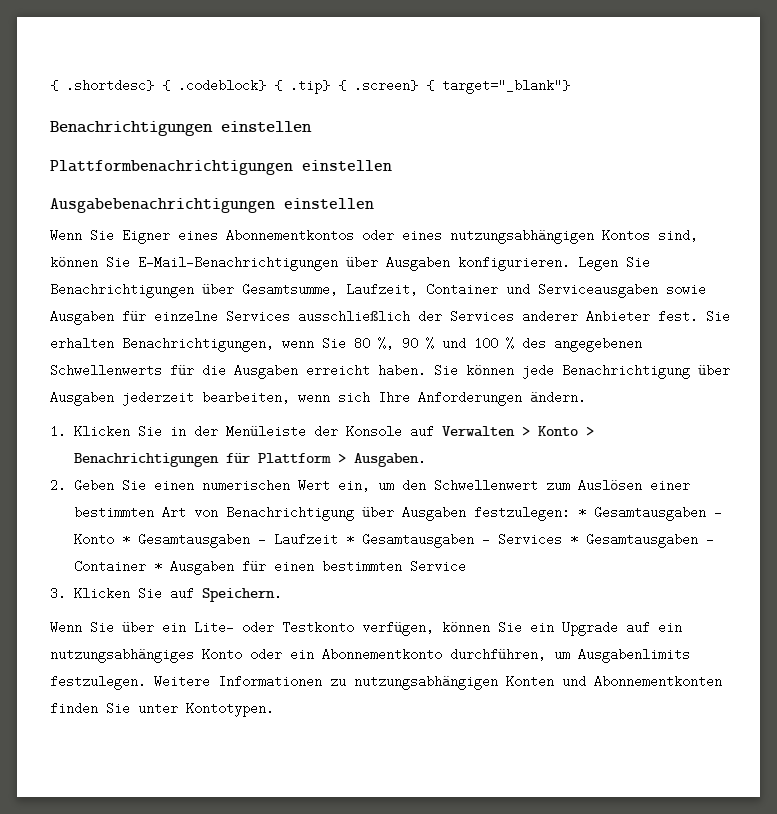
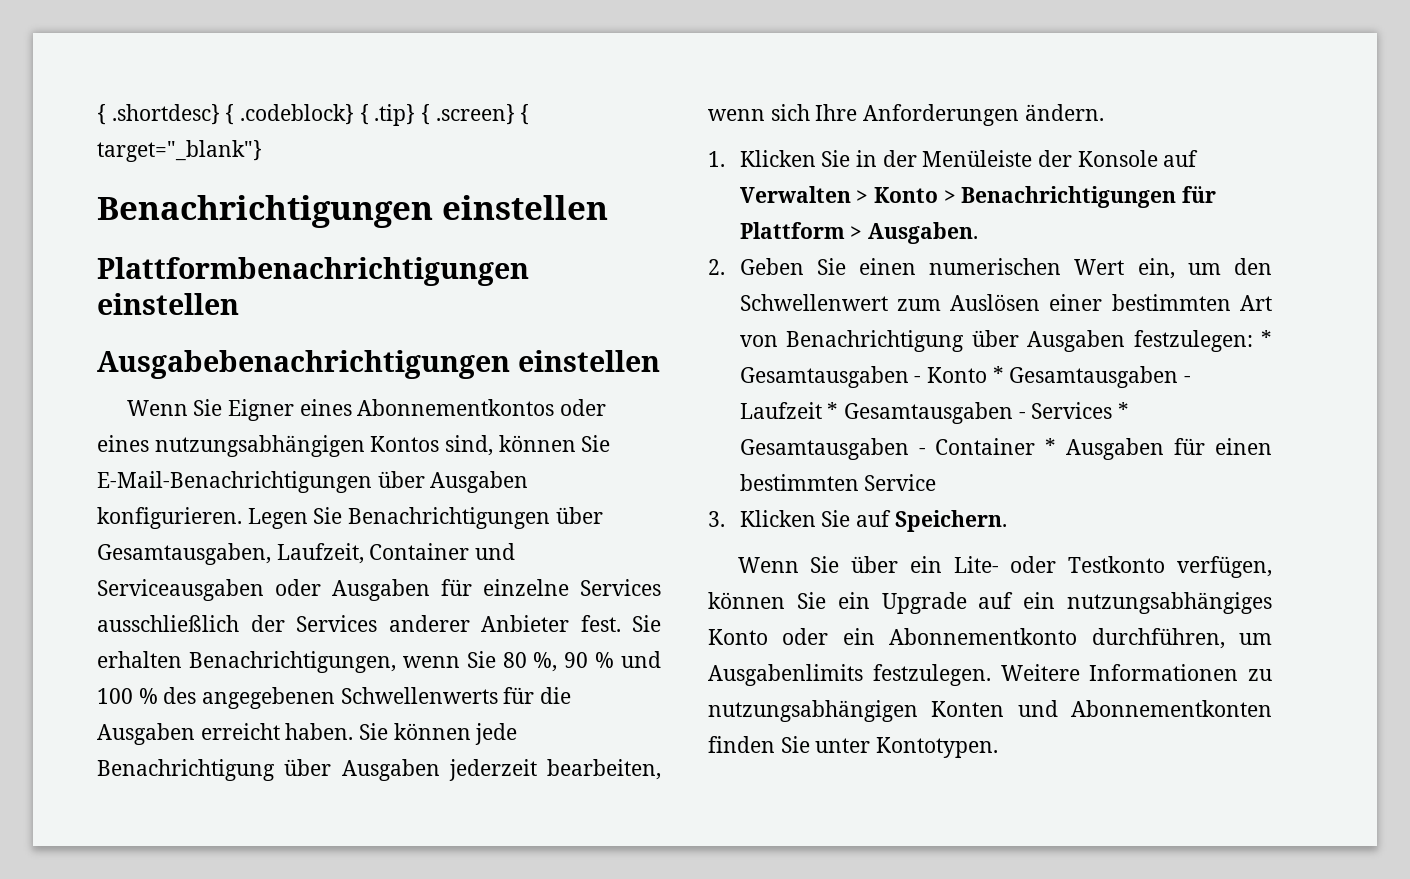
[242,283,338,296] Gesamtsumme, -> [97,543,271,565] Gesamtausgaben,
[666,283,706,296] sowie -> [275,579,321,596] oder

